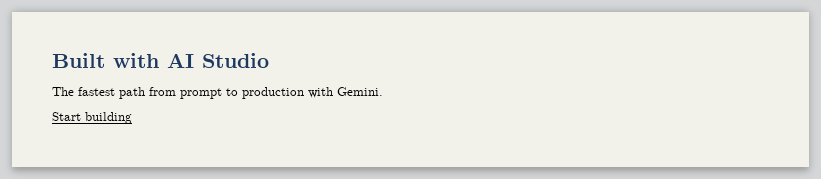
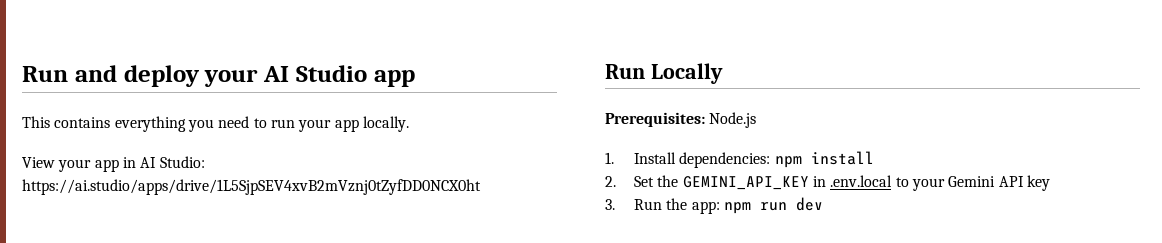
[52,53,269,68] [52,87,383,99] [52,112,132,124] Built with AI Studio // The fastest path from prompt to production with Gemini. // Start building -> [22,65,415,87] [22,116,409,132] [22,156,205,172] [22,179,481,195] [605,63,723,84] [605,112,757,128] [605,151,874,168] [605,175,1050,191] [605,197,823,214] Run and deploy your AI Studio app // This contains everything you need to run your app locally. // View your app in AI Studio: https://ai.studio/apps/drive/1L5SjpSEV4xvB2mVznj0tZyfDD0NCX0ht // Run Locally // Prerequisites: Node.js // 1. Install dependencies: npm install // 2. Set the GEMINI_API_KEY in .env.local to your Gemini API key // 3. Run the app: npm run dev

